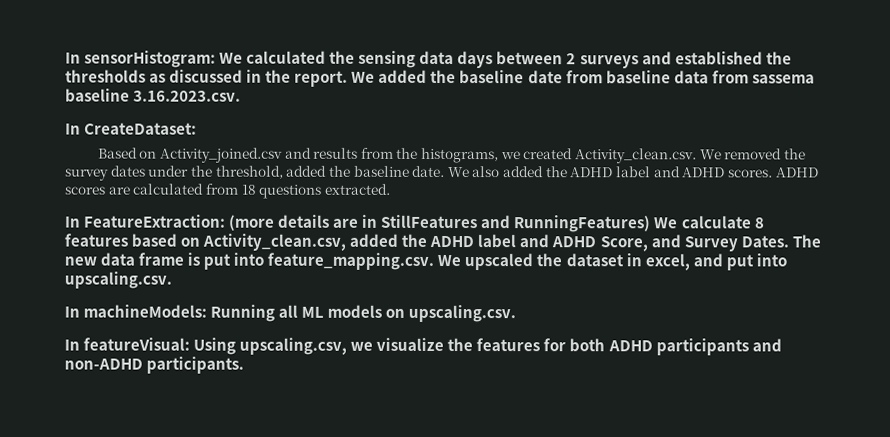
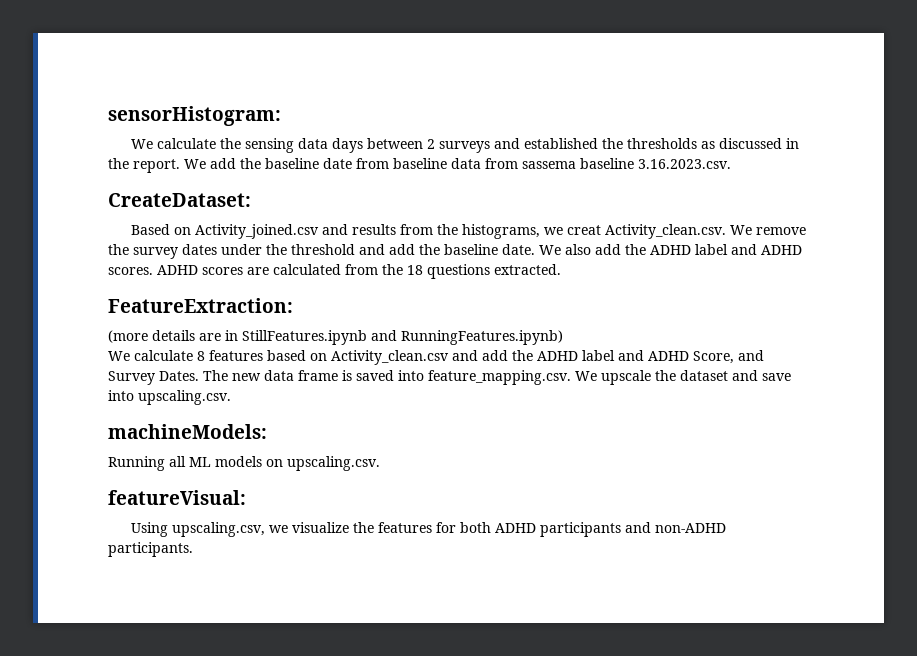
[65,52,81,64] In -> (108, 116) none
[219,50,327,64] We calculated -> [130,138,216,149] // We calculate
[378,69,428,83] added -> [210,158,236,169] add
[65,123,81,135] In -> (731, 164) none
[523,148,574,160] created -> [566,225,601,235] creat
[724,148,783,160] removed -> [755,227,806,235] remove
[215,165,328,179] threshold, added -> [291,244,415,255] threshold and add
[503,166,545,178] added -> [595,244,621,255] add
(239, 189) none -> [382,264,403,275] the
[64,216,81,228] In -> (561, 269) none
(227, 221) none -> (293, 305) //
[380,214,652,233] StillFeatures and RunningFeatures) -> [242,330,563,345] StillFeatures.ipynb and RunningFeatures.ipynb) //
[202,233,399,251] Activity_clean.csv, added -> [331,350,508,365] Activity_clean.csv and add
[203,253,232,270] put -> [356,370,394,381] saved
[464,253,534,271] upscaled -> [601,370,651,385] upscale
[625,253,754,271] in excel, and put -> [732,370,791,381] and save
[64,306,80,318] In -> (231, 397) none
(208, 311) none -> (267, 431) //
[64,339,80,351] In -> (380, 463) none
(191, 344) none -> (246, 497) //

